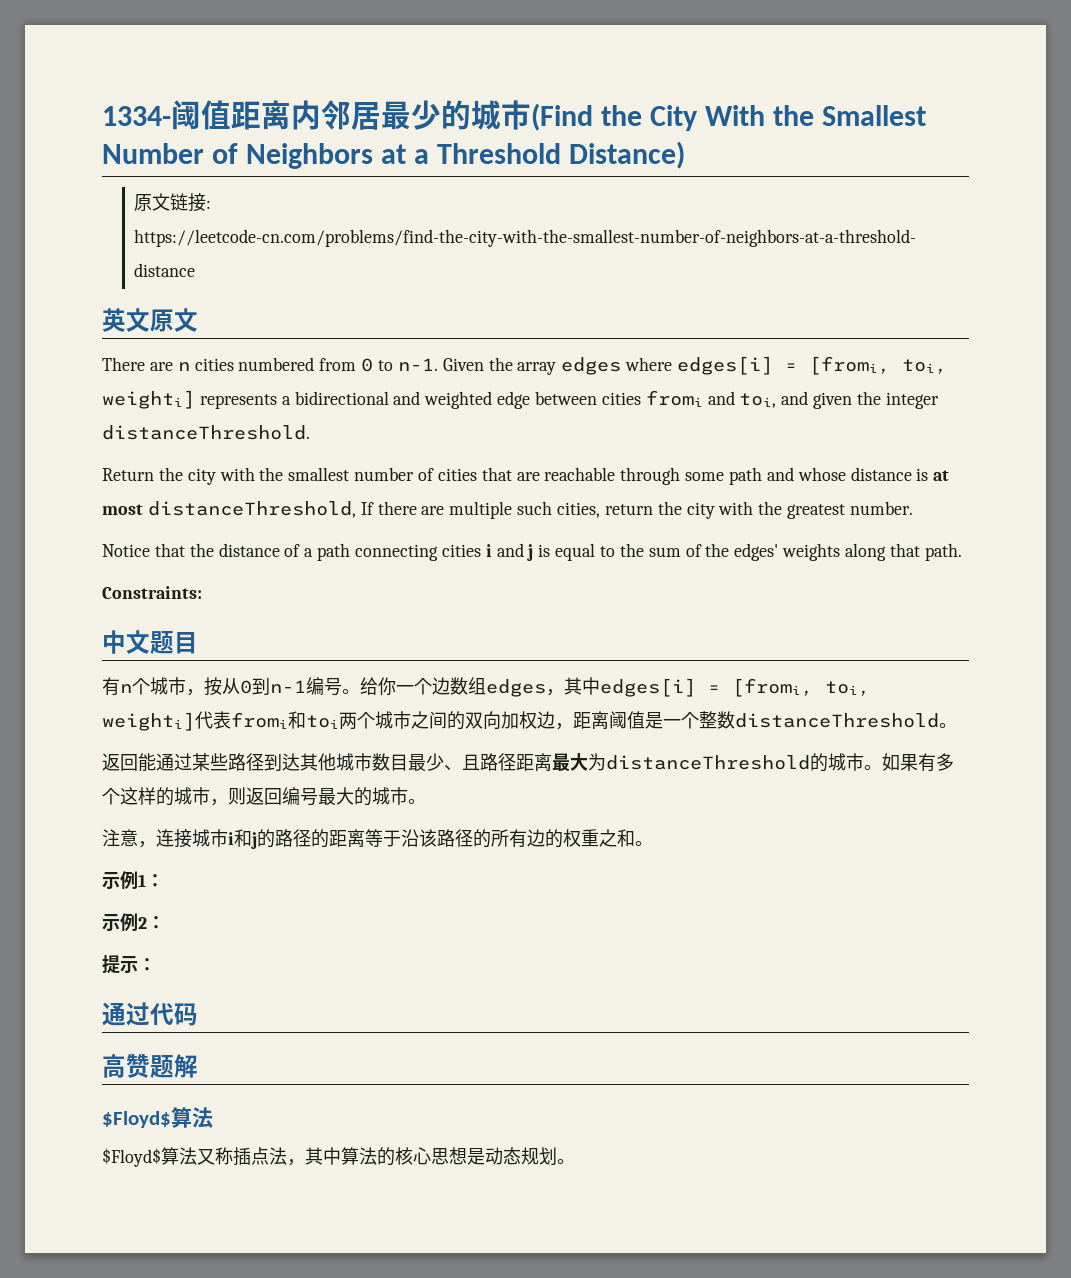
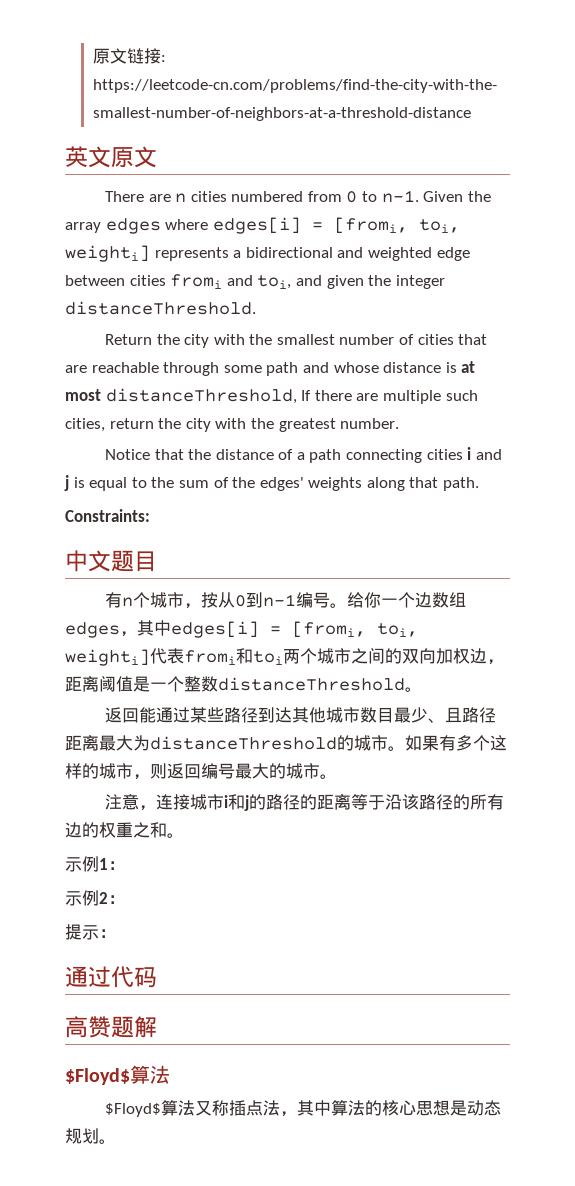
[102,100,926,131] [102,141,685,169] 1334-阈值距离内邻居最少的城市(Find the City With the Smallest Number of Neighbors at a Threshold Distance) // -> (92, 56) none

